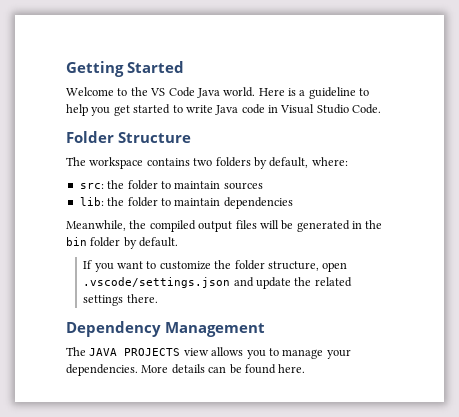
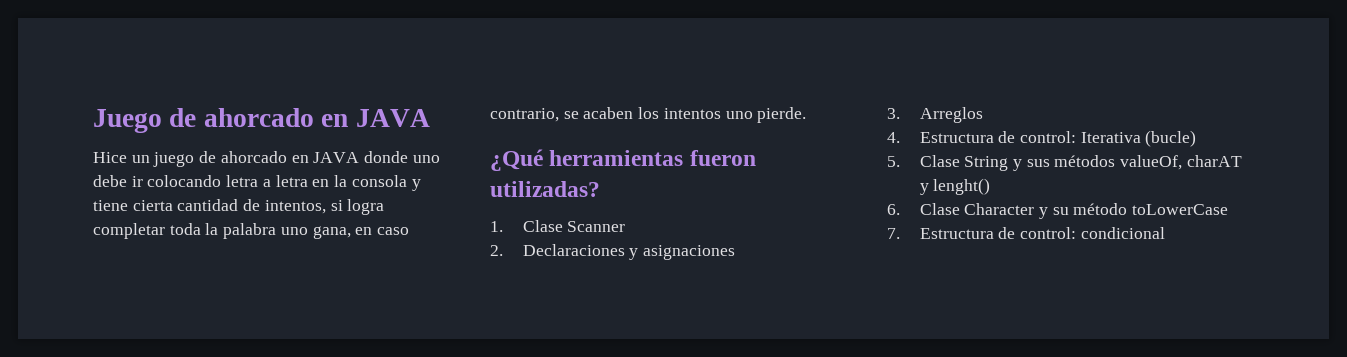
[66,61,184,77] [66,87,370,99] [66,104,382,116] [66,131,191,143] [66,157,348,169] [79,180,263,190] [79,197,293,209] [66,220,383,232] [66,237,179,249] [83,260,348,272] [83,277,352,289] [83,294,158,306] [66,321,265,337] [66,347,351,359] [66,364,306,376] Getting Started // Welcome to the VS Code Java world. Here is a guideline to help you get started to write Java code in Visual Studio Code. // Folder Structure // The workspace contains two folders by default, where: // src: the folder to maintain sources // lib: the folder to maintain dependencies // Meanwhile, the compiled output files will be generated in the bin folder by default. // If you want to customize the folder structure, open .vscode/settings.json and update the related settings there. // Dependency Management // The JAVA PROJECTS view allows you to manage your dependencies. More details can be found here. -> [93,108,430,133] [93,151,440,167] [93,175,421,191] [93,199,385,215] [93,223,410,239] [490,107,807,123] [490,149,756,171] [490,181,600,197] [490,220,626,232] [490,244,735,260] [887,107,983,123] [887,130,1197,147] [887,155,1242,171] [919,178,991,195] [887,203,1229,219] [887,227,1165,239] Juego de ahorcado en JAVA // Hice un juego de ahorcado en JAVA donde uno debe ir colocando letra a letra en la consola y tiene cierta cantidad de intentos, si logra completar toda la palabra uno gana, en caso contrario, se acaben los intentos uno pierde. // ¿Qué herramientas fueron utilizadas? // 1. Clase Scanner // 2. Declaraciones y asignaciones // 3. Arreglos // 4. Estructura de control: Iterativa (bucle) // 5. Clase String y sus métodos valueOf, charAT y lenght() // 6. Clase Character y su método toLowerCase // 7. Estructura de control: condicional

